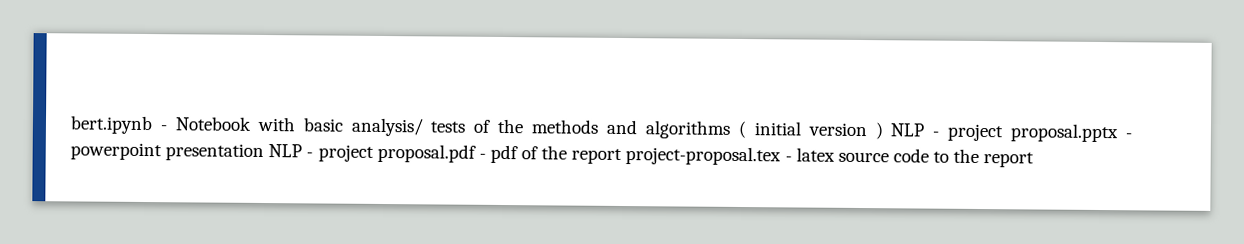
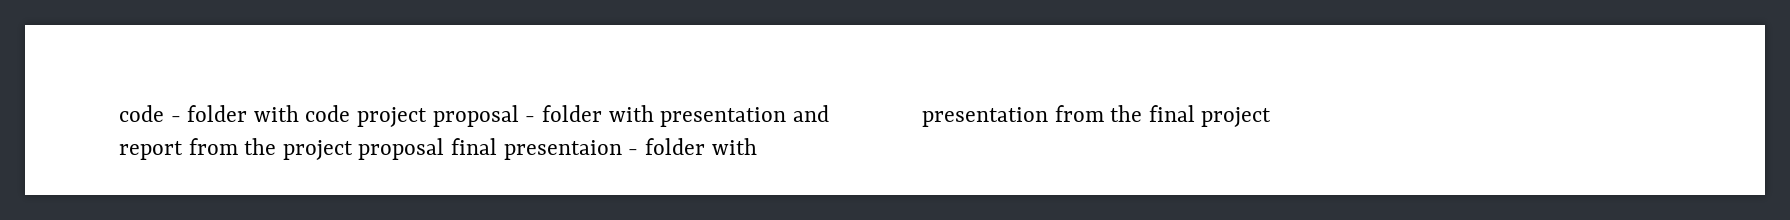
[70,115,1132,143] [70,142,1035,168] bert.ipynb - Notebook with basic analysis/ tests of the methods and algorithms ( initial version ) NLP - project proposal.pptx - powerpoint presentation NLP - project proposal.pdf - pdf of the report project-proposal.tex - latex source code to the report -> [119,105,829,127] [119,138,757,160] [922,105,1272,127] code - folder with code project proposal - folder with presentation and report from the project proposal final presentaion - folder with presentation from the final project

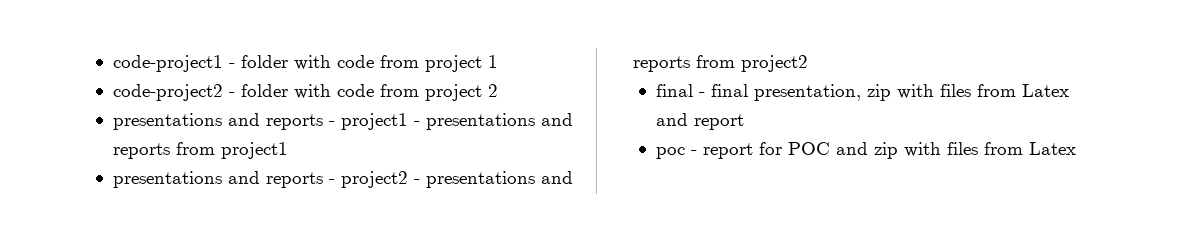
[119,105,829,127] [119,138,757,160] [922,105,1272,127] code - folder with code project proposal - folder with presentation and report from the project proposal final presentaion - folder with presentation from the final project -> [112,55,498,72] [112,84,498,101] [112,113,573,130] [112,142,288,159] [112,171,573,188] [632,55,808,72] [656,84,1070,101] [656,113,745,130] [656,142,1077,159] code-project1 - folder with code from project 1 // code-project2 - folder with code from project 2 // presentations and reports - project1 - presentations and reports from project1 // presentations and reports - project2 - presentations and reports from project2 // final - final presentation, zip with files from Latex and report // poc - report for POC and zip with files from Latex

